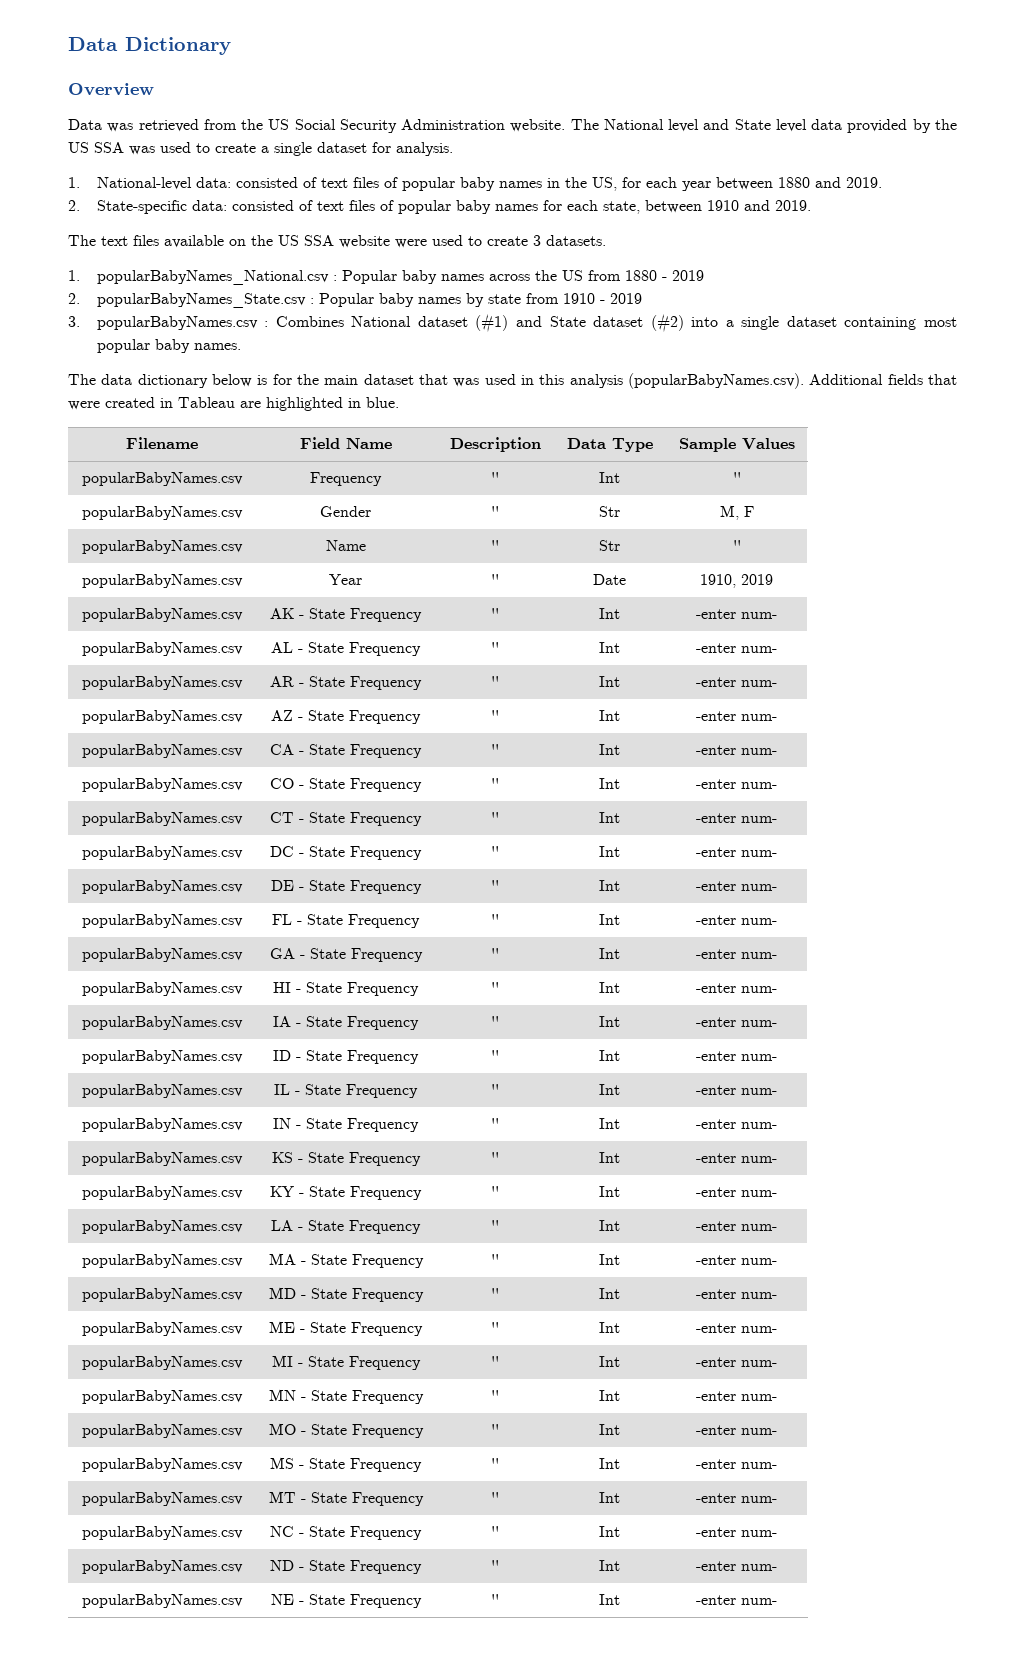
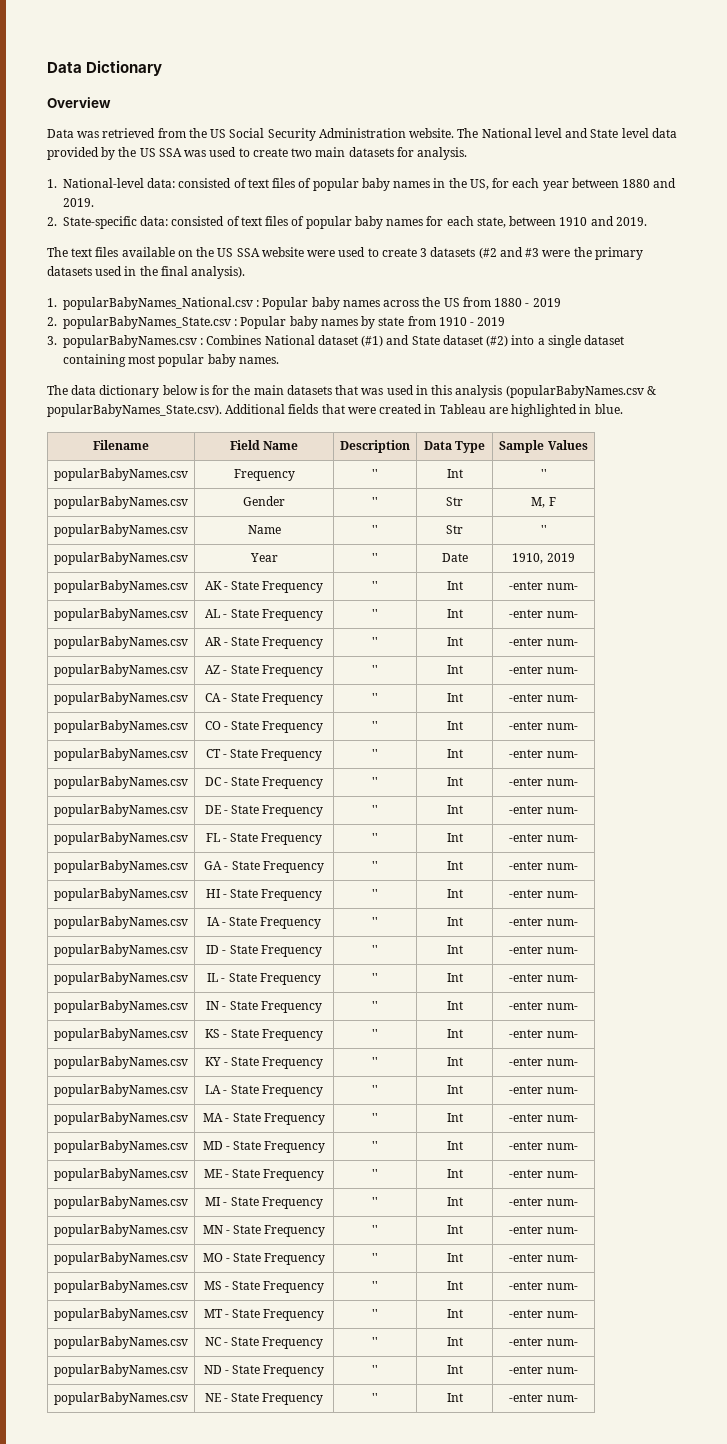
[261,142,367,156] a single dataset -> [291,147,394,157] two main datasets
[546,235,606,246] datasets. -> [430,247,643,260] [47,266,246,279] datasets (#2 and #3 were the primary datasets used in the final analysis).
[363,374,414,385] dataset -> [286,385,332,395] datasets
[627,373,804,389] (popularBabyNames.csv). -> [505,385,656,398] [47,404,222,417] (popularBabyNames.csv & popularBabyNames_State.csv).

